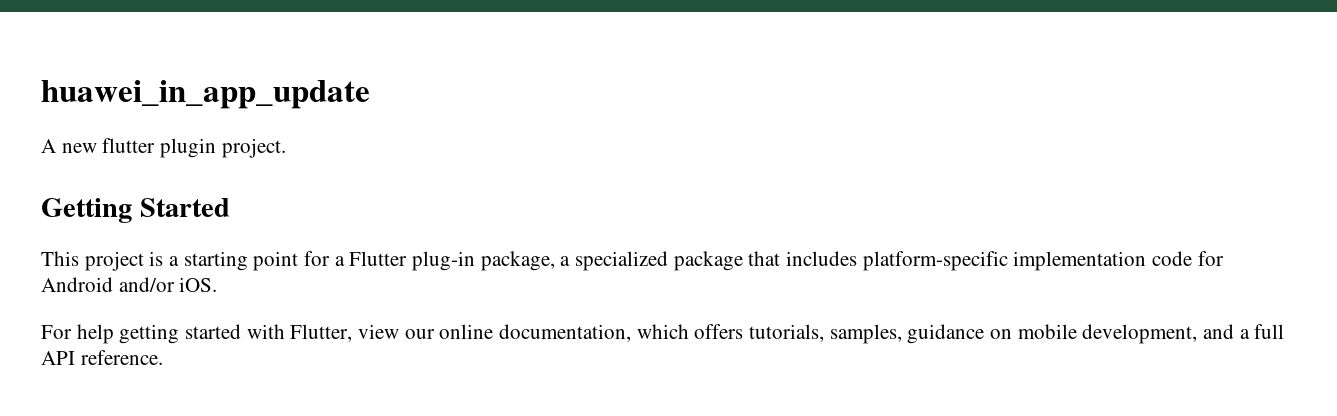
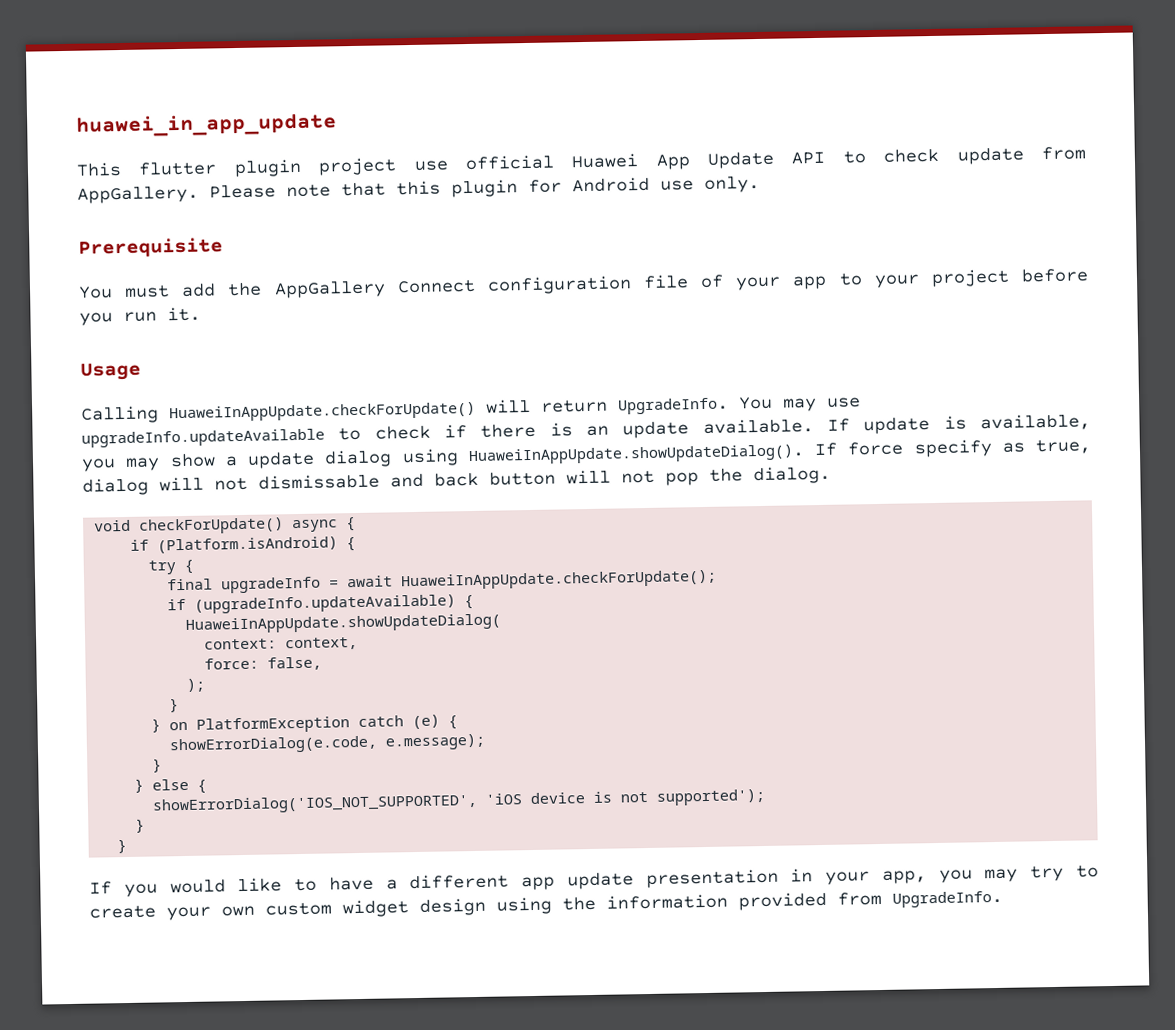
[41,138,286,158] [41,198,230,223] [41,251,1224,271] [41,277,218,292] [41,324,1285,344] [41,350,163,365] A new flutter plugin project. // Getting Started // This project is a starting point for a Flutter plug-in package, a specialized package that includes platform-specific implementation code for Android and/or iOS. // For help getting started with Flutter, view our online documentation, which offers tutorials, samples, guidance on mobile development, and a full API reference. -> [76,146,1086,178] [77,175,760,204] [78,237,223,258] [78,268,1089,299] [79,306,201,326] [80,362,141,381] [81,396,861,424] [81,413,1091,448] [81,439,1092,472] [82,465,831,496] [94,517,357,535] [130,536,357,554] [148,559,195,575] [167,569,718,594] [167,594,475,614] [185,613,502,634] [204,636,359,651] [204,656,323,671] [186,678,206,692] [169,698,180,713] [151,714,459,734] [169,733,487,755] [152,758,163,773] [134,778,208,794] [152,788,767,815] [135,818,146,833] [117,838,128,854] [89,865,1099,898] [89,890,1003,921] This flutter plugin project use official Huawei App Update API to check update from AppGallery. Please note that this plugin for Android use only. // Prerequisite // You must add the AppGallery Connect configuration file of your app to your project before you run it. // Usage // Calling HuaweiInAppUpdate.checkForUpdate() will return UpgradeInfo. You may use upgradeInfo.updateAvailable to check if there is an update available. If update is available, you may show a update dialog using HuaweiInAppUpdate.showUpdateDialog(). If force specify as true, dialog will not dismissable and back button will not pop the dialog. // void checkForUpdate() async { // if (Platform.isAndroid) { // try { // final upgradeInfo = await HuaweiInAppUpdate.checkForUpdate(); // if (upgradeInfo.updateAvailable) { // HuaweiInAppUpdate.showUpdateDialog( // context: context, // force: false, // ); // } // } on PlatformException catch (e) { // showErrorDialog(e.code, e.message); // } // } else { // showErrorDialog('IOS_NOT_SUPPORTED', 'iOS device is not supported'); // } // } // If you would like to have a different app update presentation in your app, you may try to create your own custom widget design using the information provided from UpgradeInfo.

